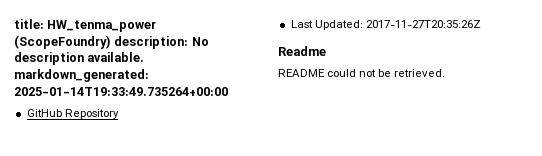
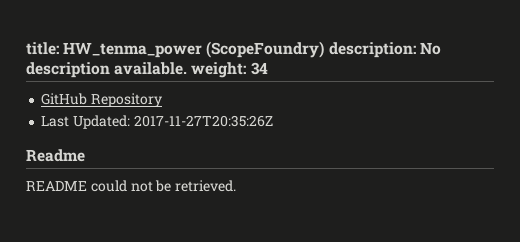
[14,69,149,82] [14,87,228,96] markdown_generated: 2025-01-14T19:33:49.735264+00:00 -> [191,62,268,78] weight: 34

